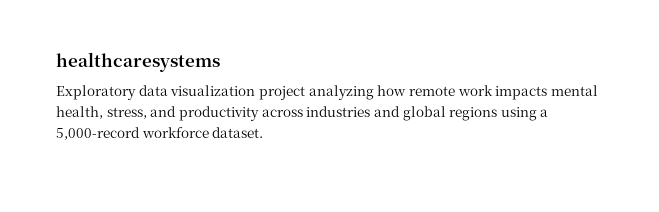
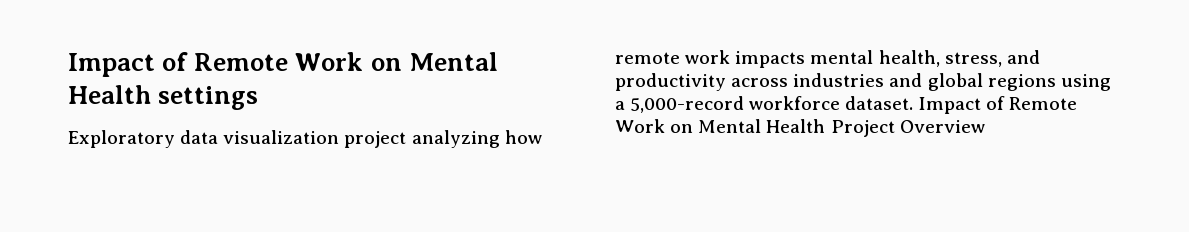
[56,52,220,72] healthcaresystems -> [68,52,498,77] [68,85,259,110] Impact of Remote Work on Mental Health settings
(264, 132) none -> [918,96,1077,114] [615,119,985,137] Impact of Remote Work on Mental Health Project Overview

